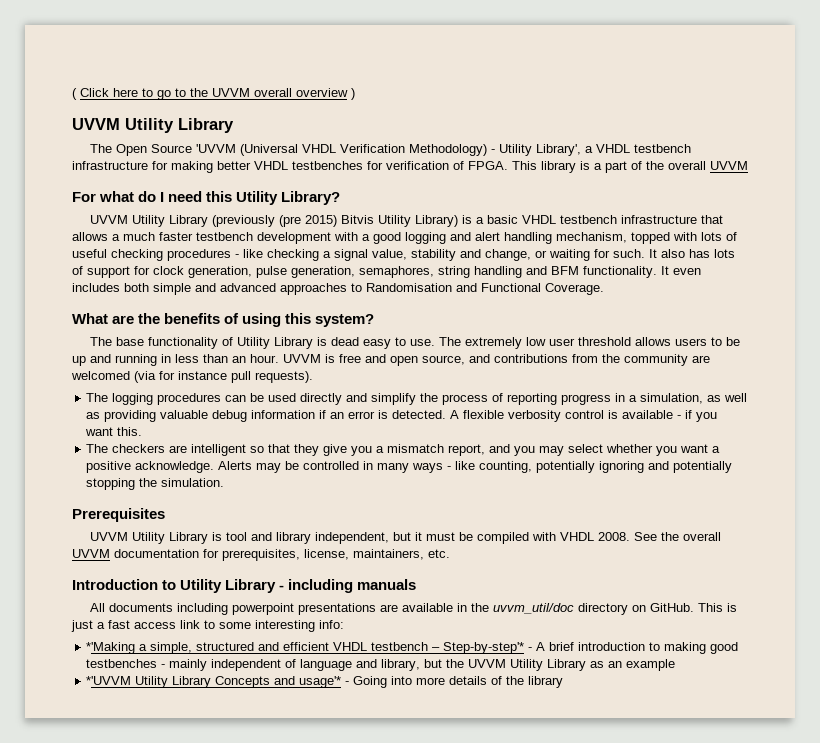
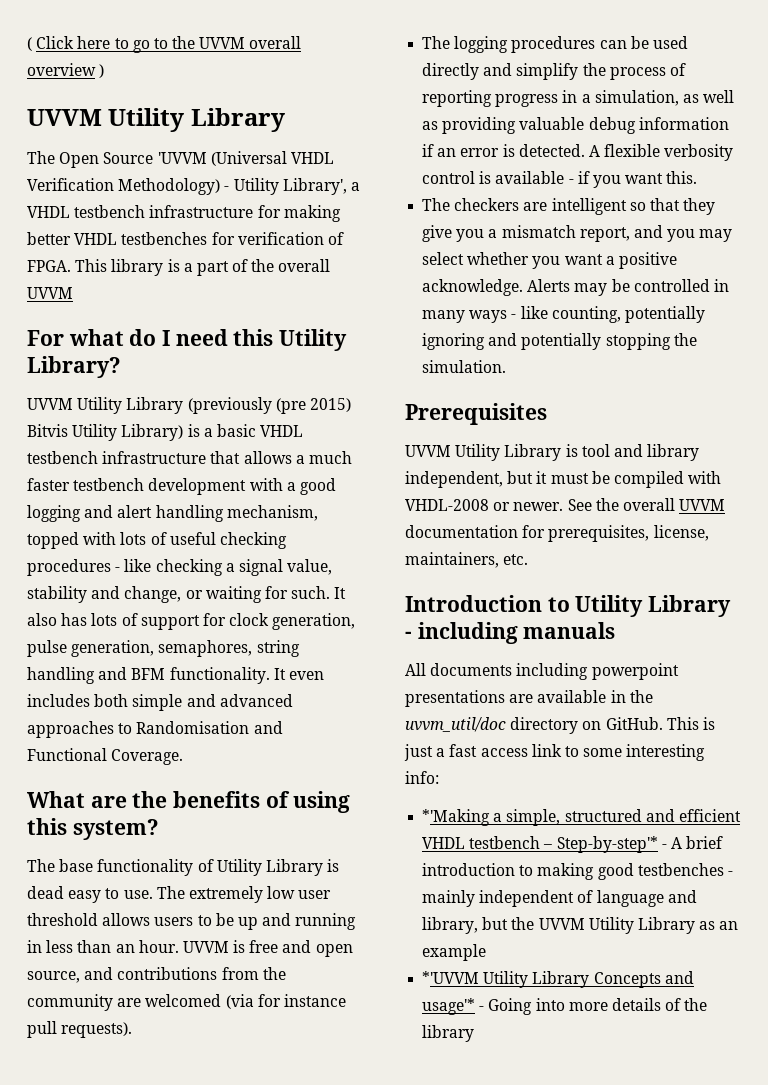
[560,532,631,541] VHDL 2008. -> [405,499,564,511] VHDL-2008 or newer.

